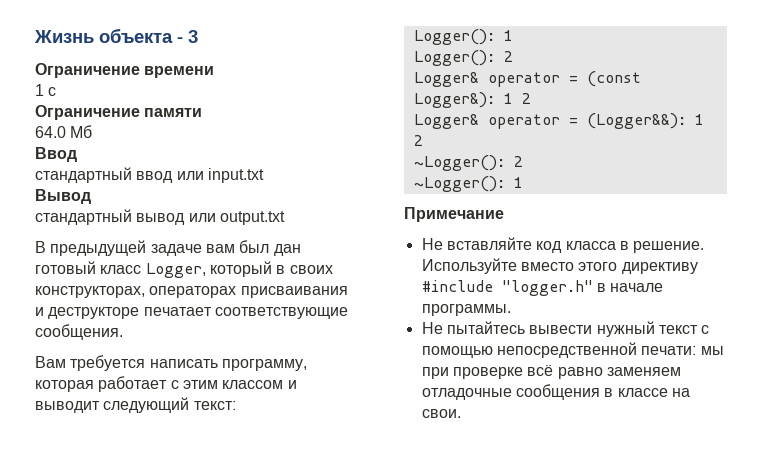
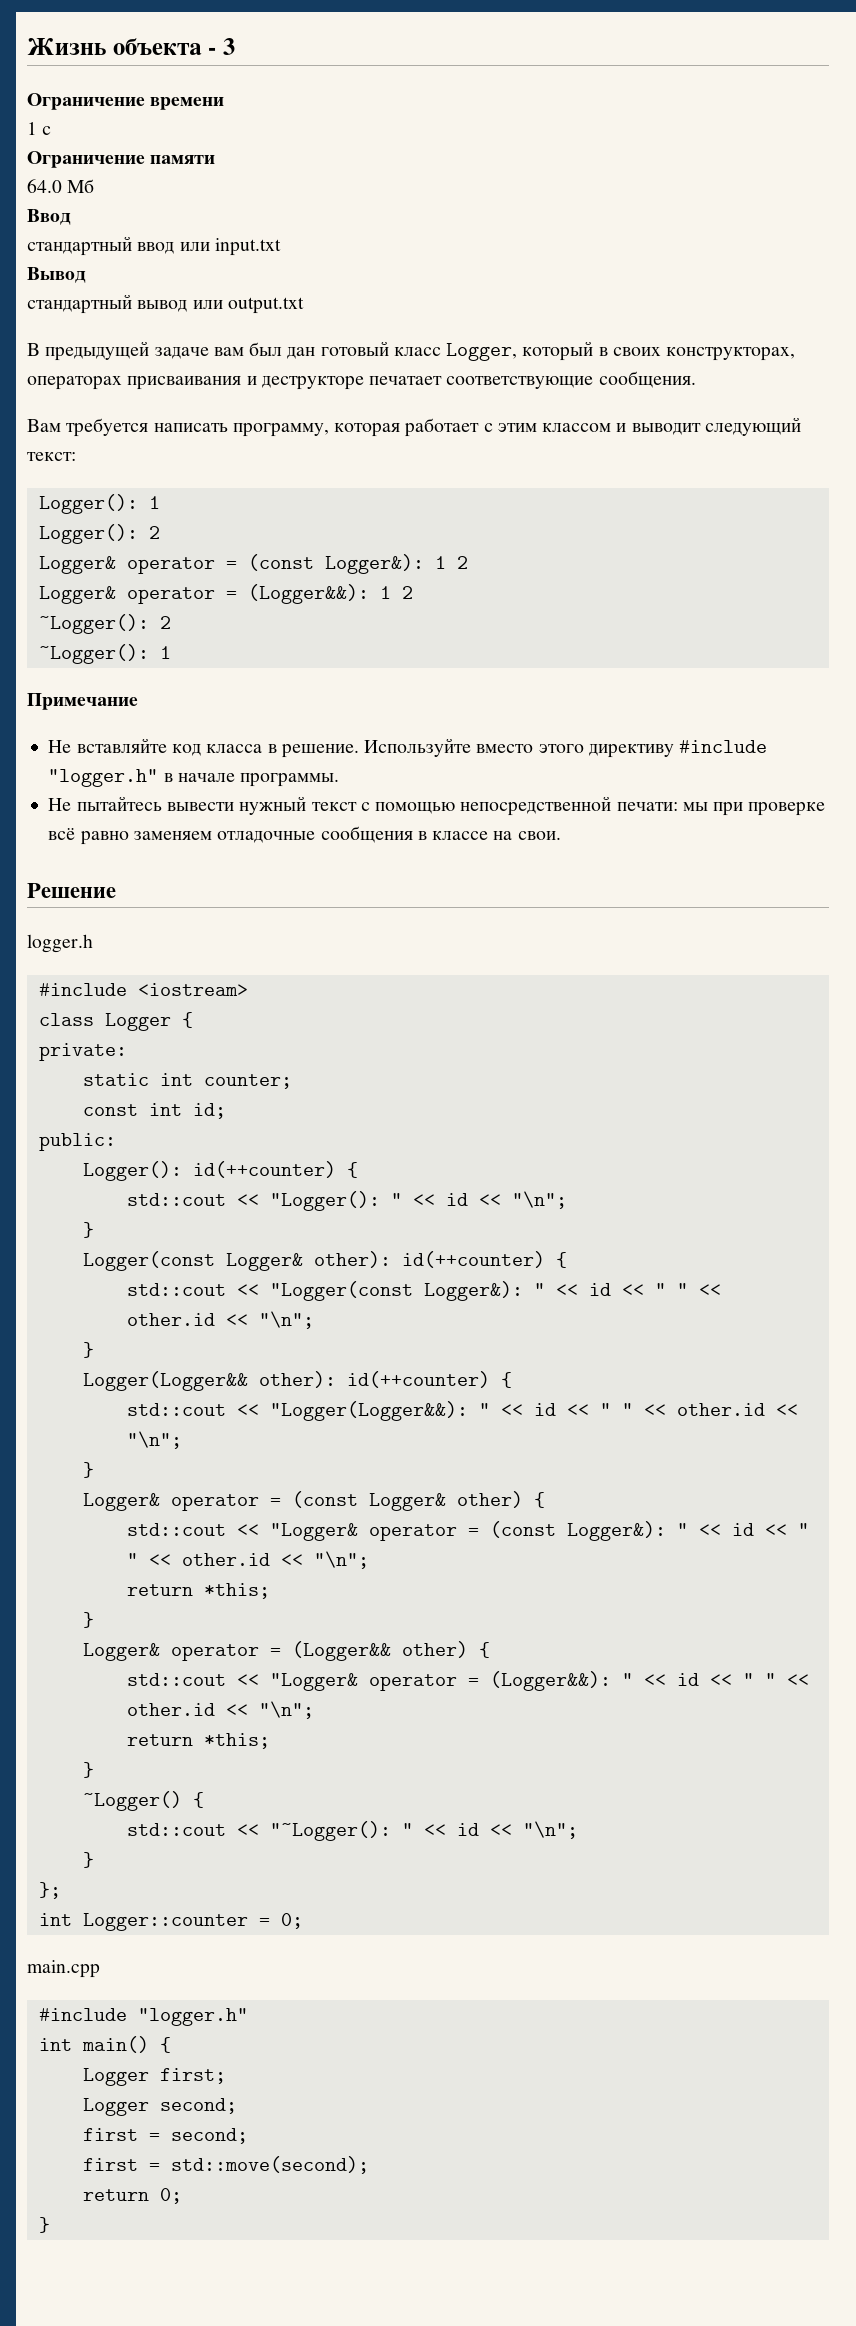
(461, 413) none -> [27,883,116,898] [27,934,93,953] [38,983,248,996] [38,1012,193,1031] [38,1043,127,1061] [82,1073,292,1089] [82,1103,226,1119] [38,1133,116,1151] [82,1161,358,1181] [126,1191,567,1211] [82,1222,94,1238] [82,1251,567,1271] [126,1281,721,1301] [126,1311,314,1329] [82,1342,94,1358] [82,1371,512,1391] [126,1401,798,1421] [126,1431,182,1449] [82,1462,94,1478] [82,1491,545,1511] [126,1521,809,1541] [126,1551,369,1569] [126,1583,270,1599] [82,1612,94,1628] [82,1641,490,1661] [126,1671,809,1691] [126,1701,314,1719] [126,1733,270,1749] [82,1762,94,1778] [82,1791,204,1811] [126,1821,578,1841] [82,1852,94,1868] [38,1882,61,1899] [38,1913,303,1931] [27,1960,100,1978] [38,2008,248,2026] [38,2036,171,2053] [82,2068,226,2086] [82,2098,237,2116] [82,2128,248,2144] [82,2156,369,2174] [82,2188,182,2204] [38,2217,50,2233] // Решение // logger.h // #include <iostream> // class Logger { // private: // static int counter; // const int id; // public: // Logger(): id(++counter) { // std::cout << "Logger(): " << id << "\n"; // } // Logger(const Logger& other): id(++counter) { // std::cout << "Logger(const Logger&): " << id << " " << other.id << "\n"; // } // Logger(Logger&& other): id(++counter) { // std::cout << "Logger(Logger&&): " << id << " " << other.id << "\n"; // } // Logger& operator = (const Logger& other) { // std::cout << "Logger& operator = (const Logger&): " << id << " " << other.id << "\n"; // return *this; // } // Logger& operator = (Logger&& other) { // std::cout << "Logger& operator = (Logger&&): " << id << " " << other.id << "\n"; // return *this; // } // ~Logger() { // std::cout << "~Logger(): " << id << "\n"; // } // }; // int Logger::counter = 0; // main.cpp // #include "logger.h" // int main() { // Logger first; // Logger second; // first = second; // first = std::move(second); // return 0; // }

